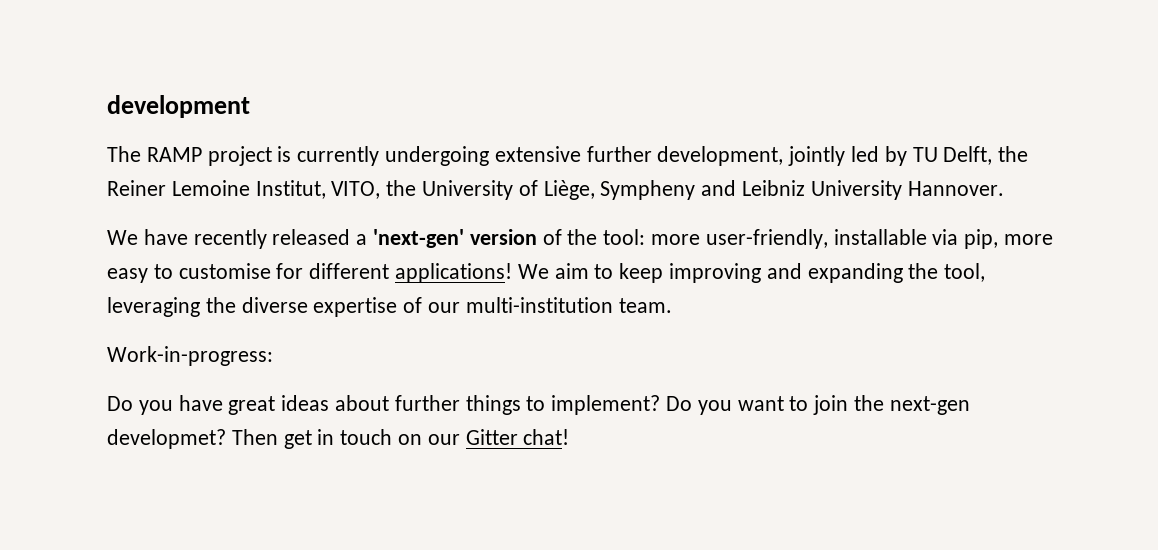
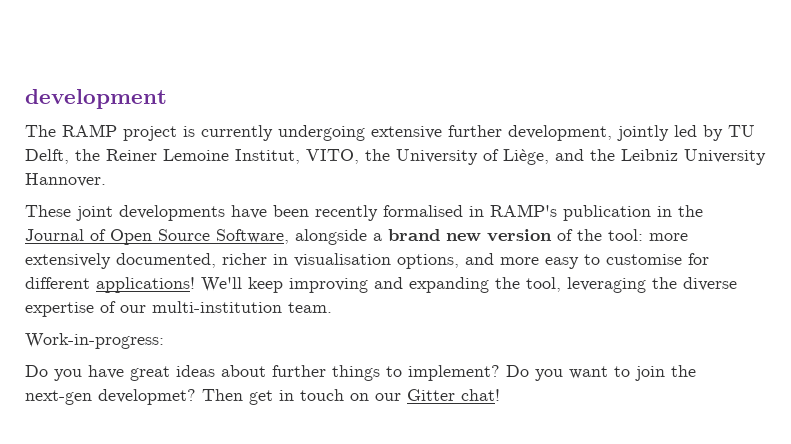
[600,180,737,200] Sympheny and -> [555,149,615,161] and the
[107,229,465,249] We have recently released a 'next-gen' -> [25,204,703,221] [25,229,481,245] These joint developments have been recently formalised in RAMP's publication in the Journal of Open Source Software, alongside a brand new
[705,229,999,249] user-friendly, installable via pip, -> [25,253,494,269] extensively documented, richer in visualisation options, and
[517,263,614,279] We aim to -> [201,277,242,292] We'll

